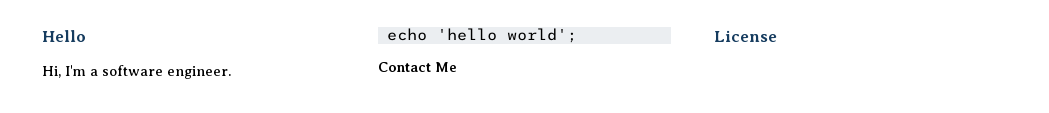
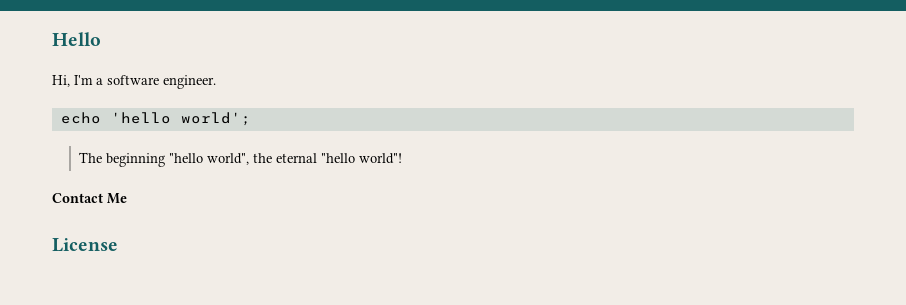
(577, 35) none -> [79,152,403,167] // The beginning "hello world", the eternal "hello world"!

